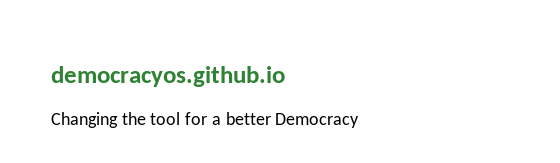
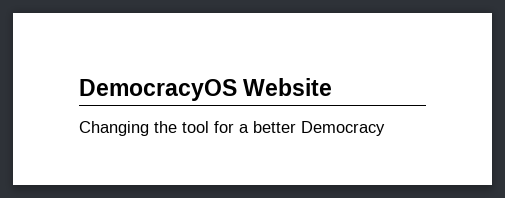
[51,66,285,87] democracyos.github.io -> [79,78,333,101] DemocracyOS Website

